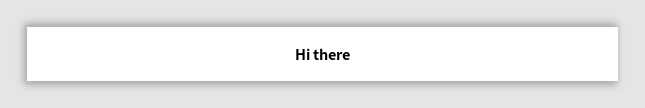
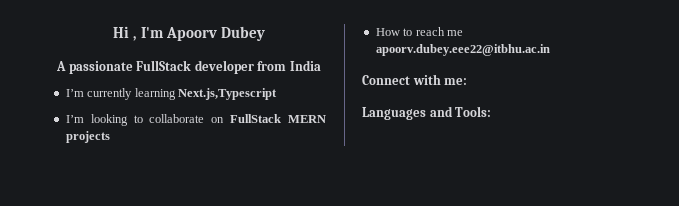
[313,48,351,60] there -> [133,26,265,41] [56,60,321,74] [65,88,277,100] [65,114,326,126] [65,131,110,143] [375,27,463,36] [375,44,550,56] [362,74,468,85] [362,106,492,120] , I'm Apoorv Dubey // A passionate FullStack developer from India // I’m currently learning Next.js,Typescript // I’m looking to collaborate on FullStack MERN projects // How to reach me apoorv.dubey.eee22@itbhu.ac.in // Connect with me: // Languages and Tools:

